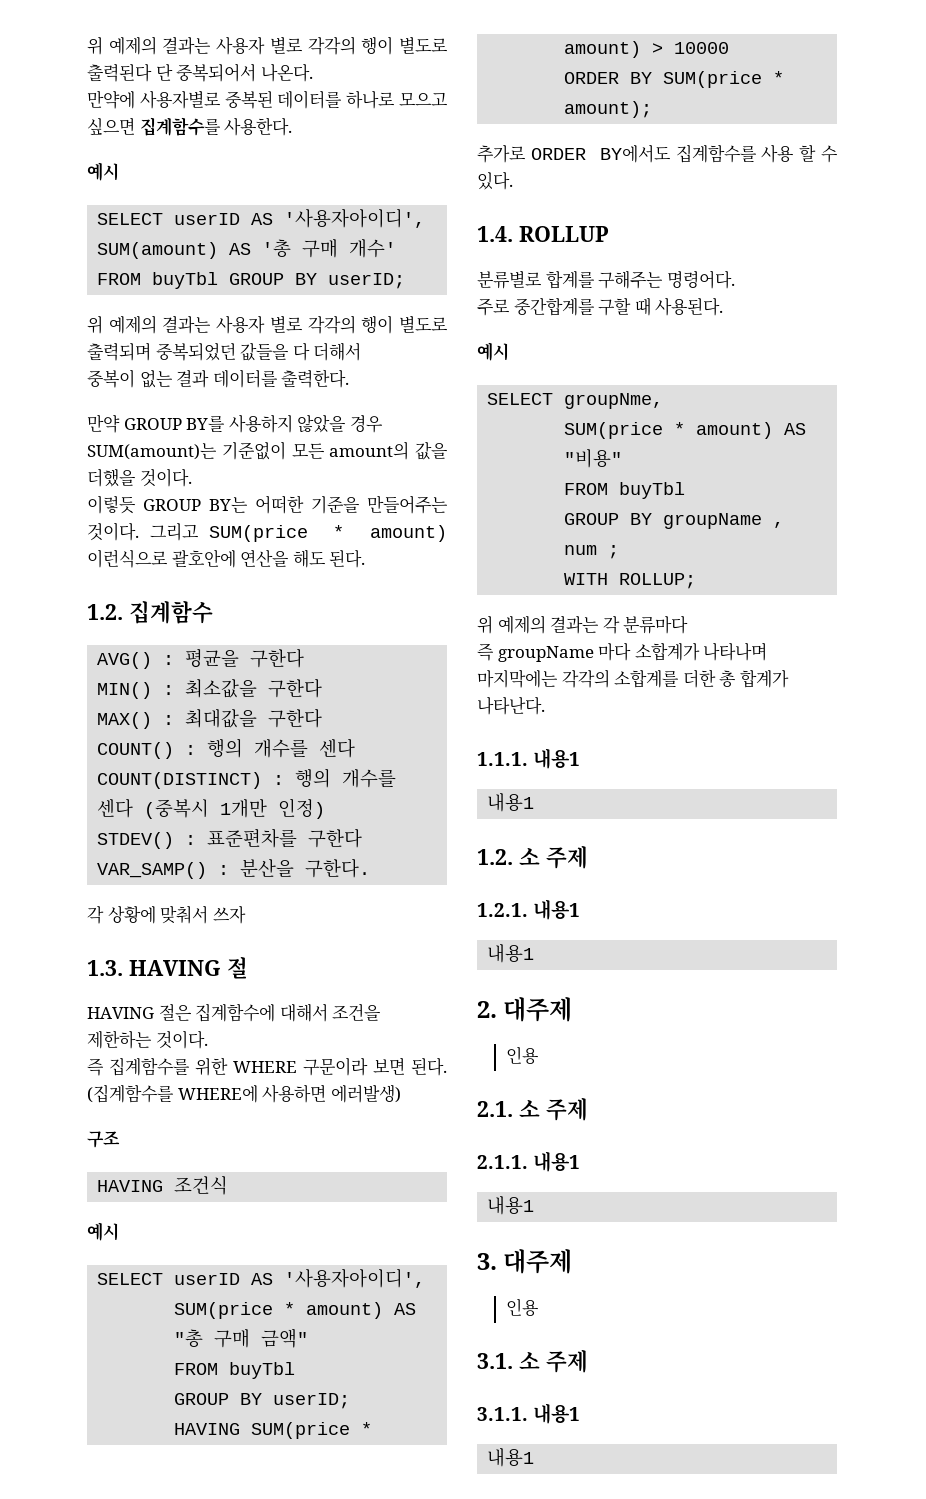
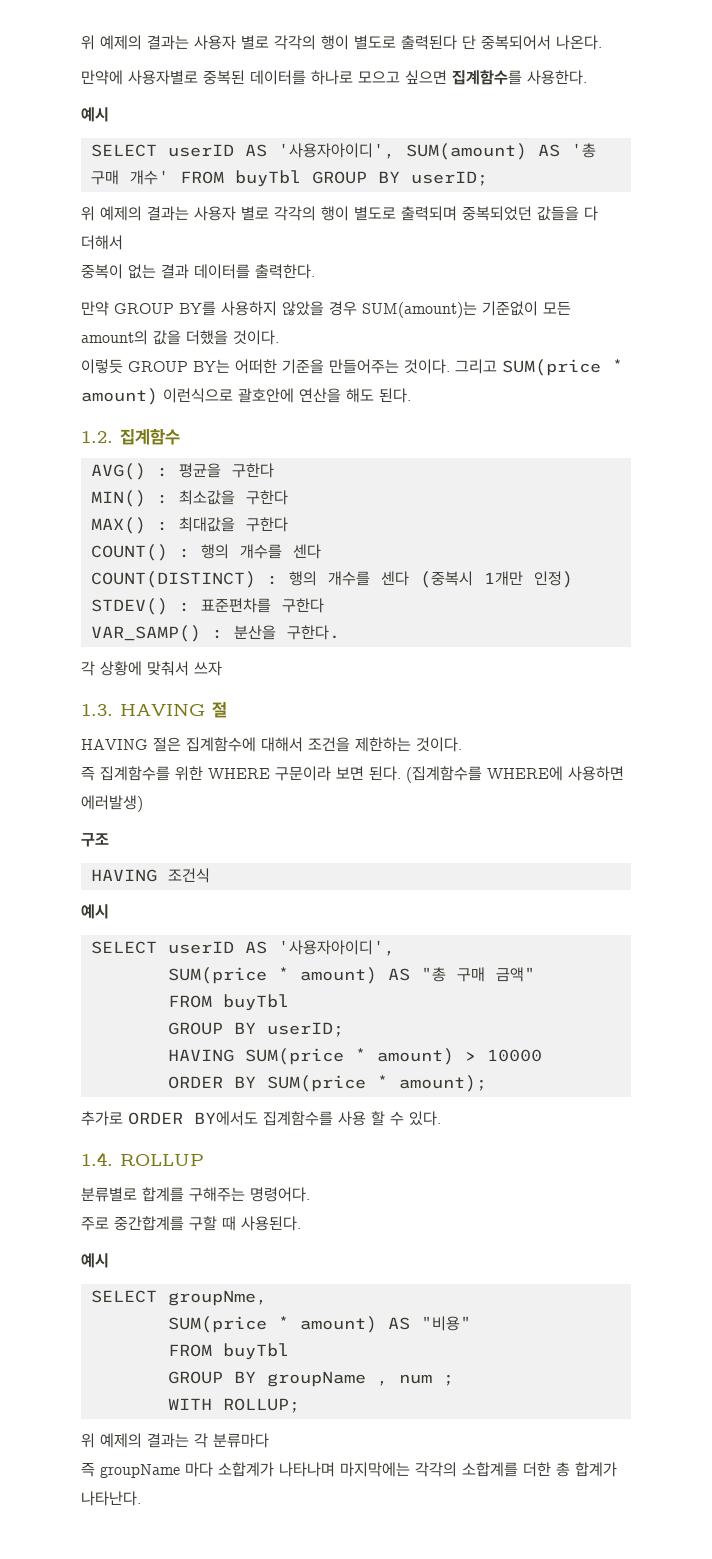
[477,748,581,769] [487,793,535,812] [477,846,588,869] [477,899,581,920] [487,944,535,963] [477,997,573,1022] [505,1046,539,1064] [477,1098,588,1121] [477,1151,581,1172] [487,1196,535,1215] [477,1249,573,1274] [505,1298,539,1316] [477,1350,588,1373] [477,1403,581,1424] [487,1448,535,1467] // 1.1.1. 내용1 // 내용1 // 1.2. 소 주제 // 1.2.1. 내용1 // 내용1 // 2. 대주제 // 인용 // 2.1. 소 주제 // 2.1.1. 내용1 // 내용1 // 3. 대주제 // 인용 // 3.1. 소 주제 // 3.1.1. 내용1 // 내용1 -> (141, 1498) none

